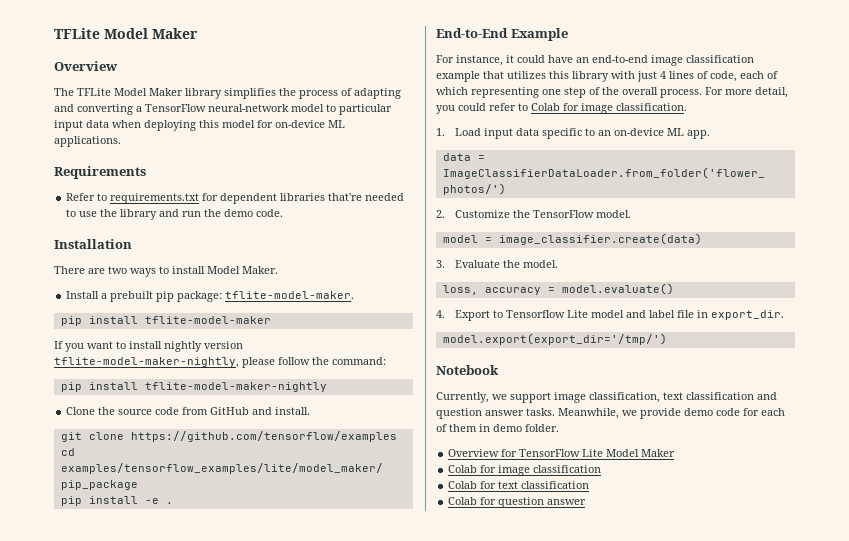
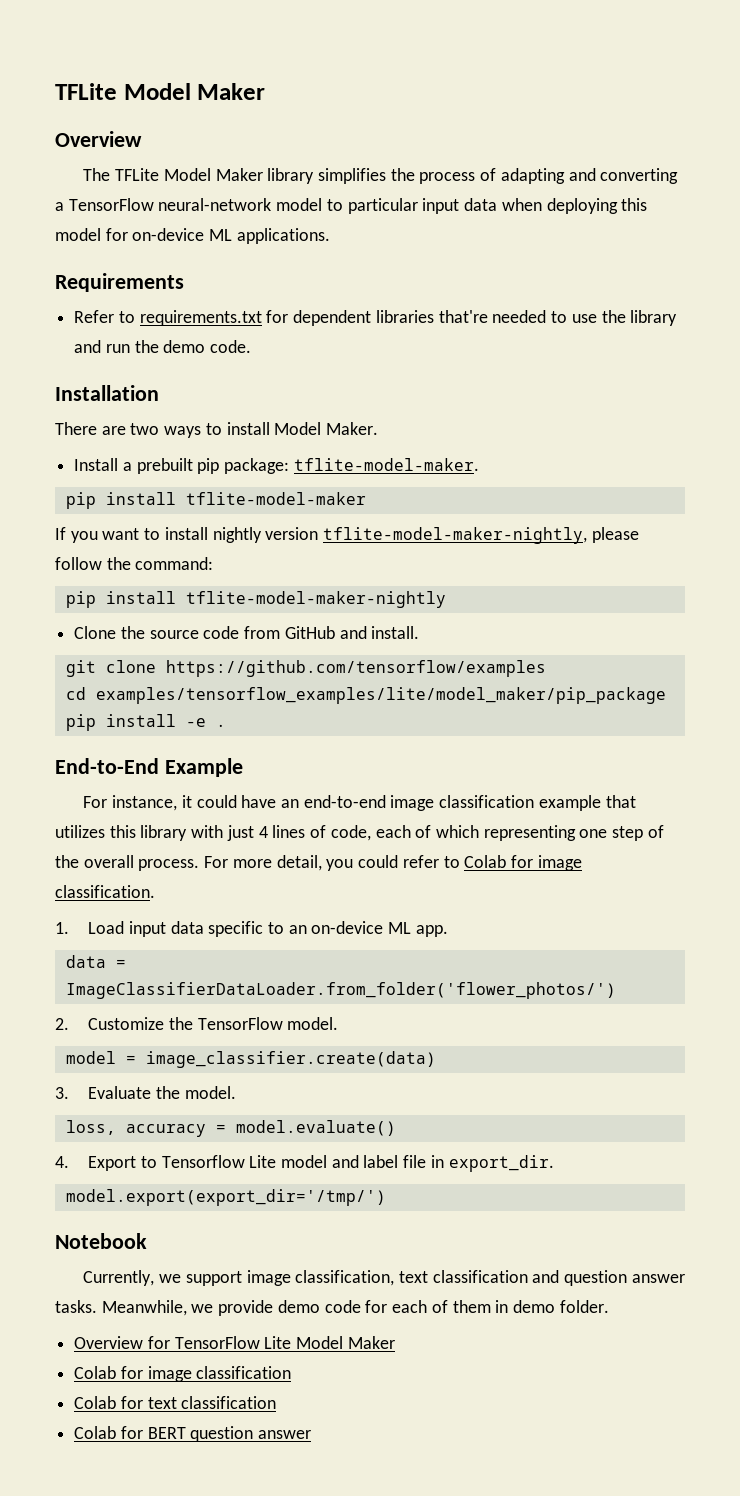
(497, 501) none -> [147,1427,186,1439] BERT

